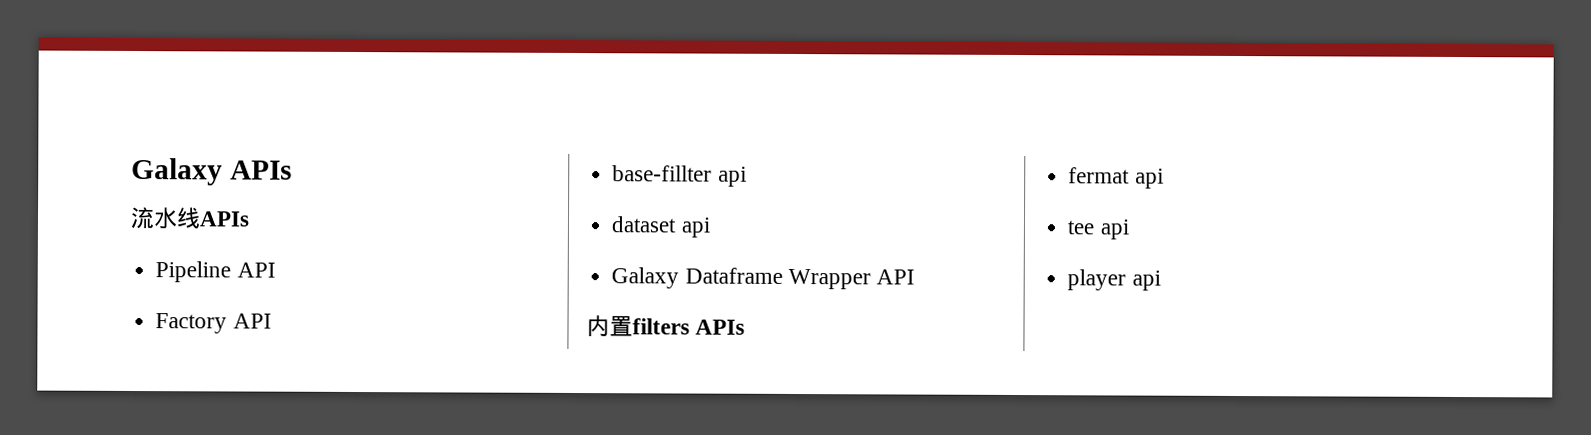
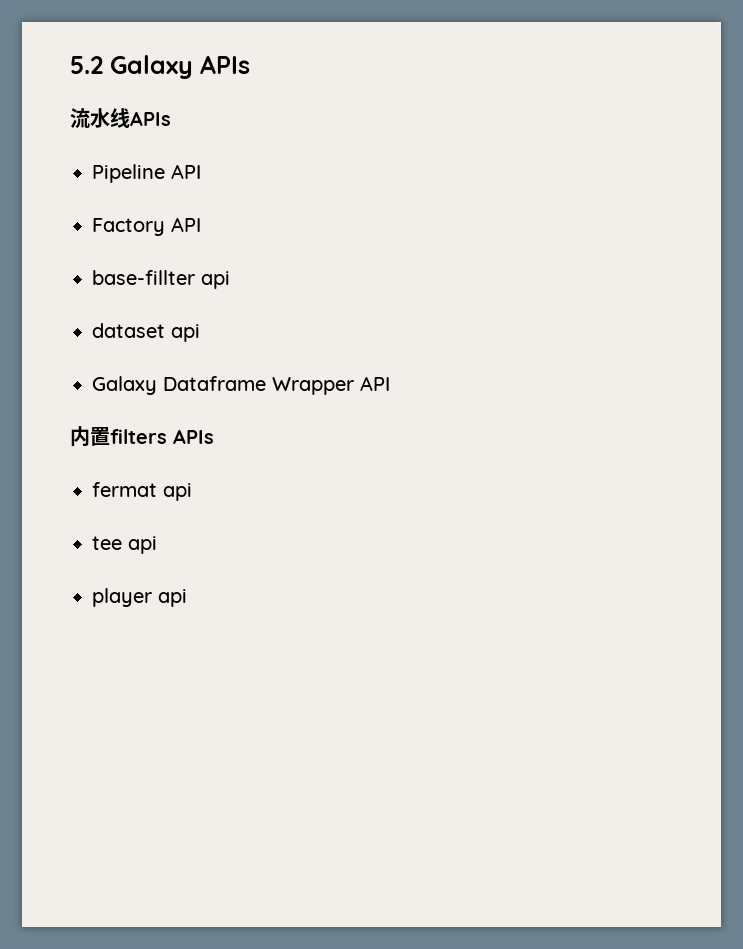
(131, 171) none -> [70,56,103,74] 5.2

